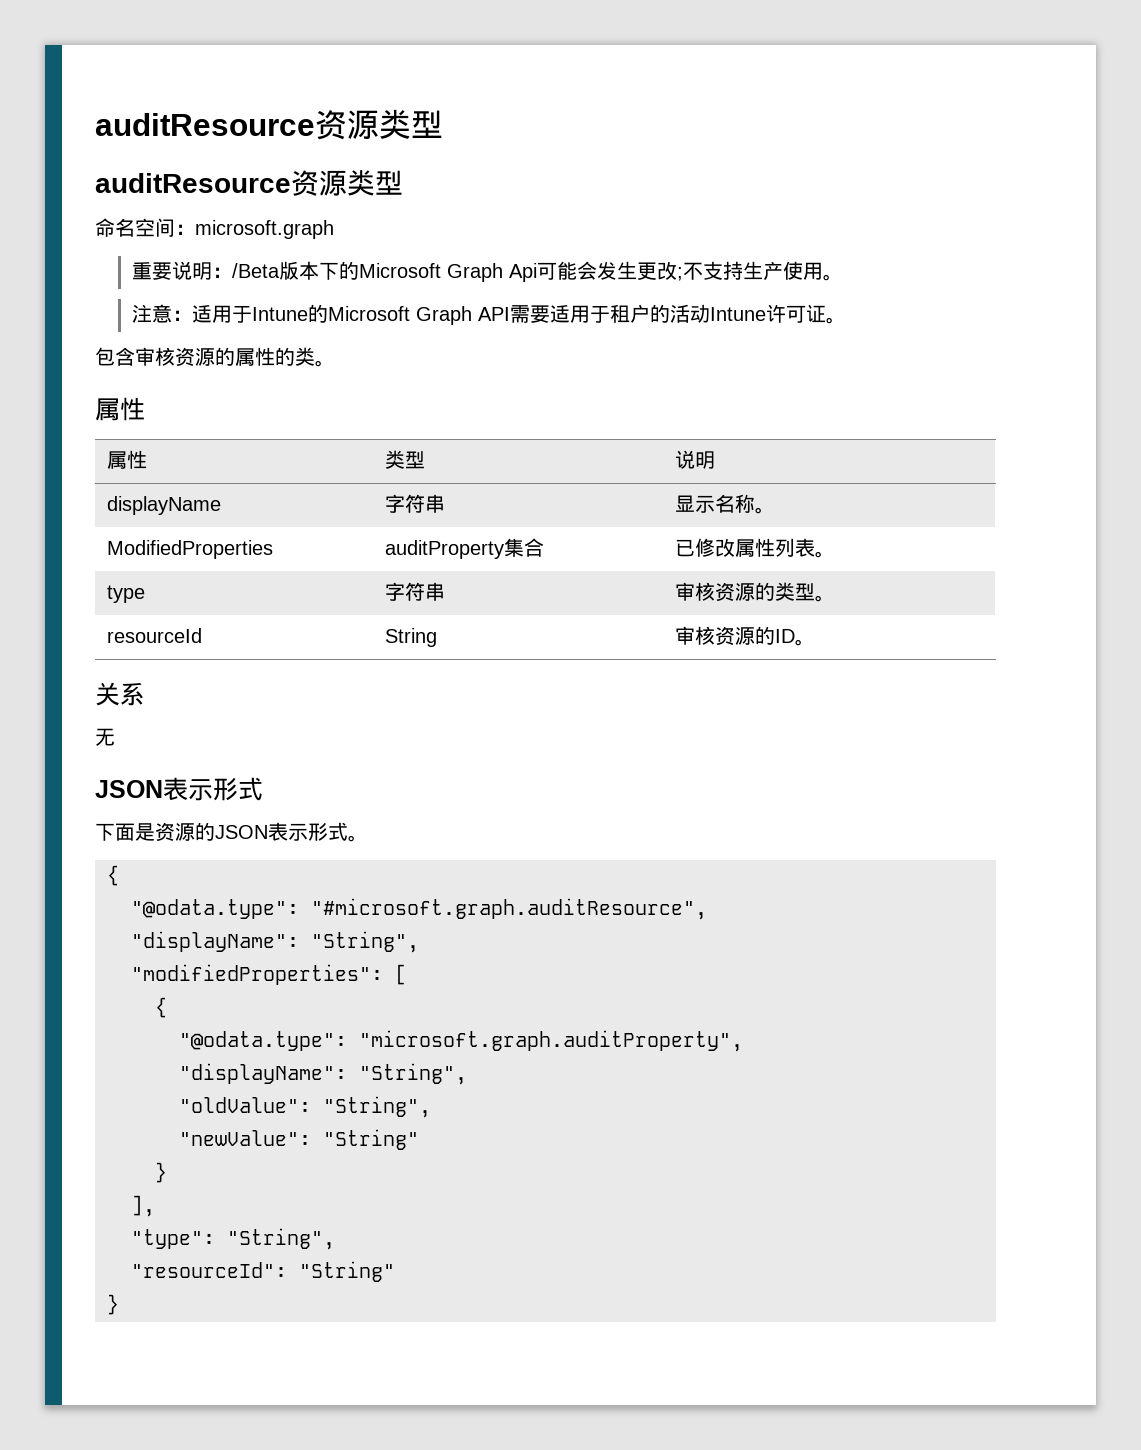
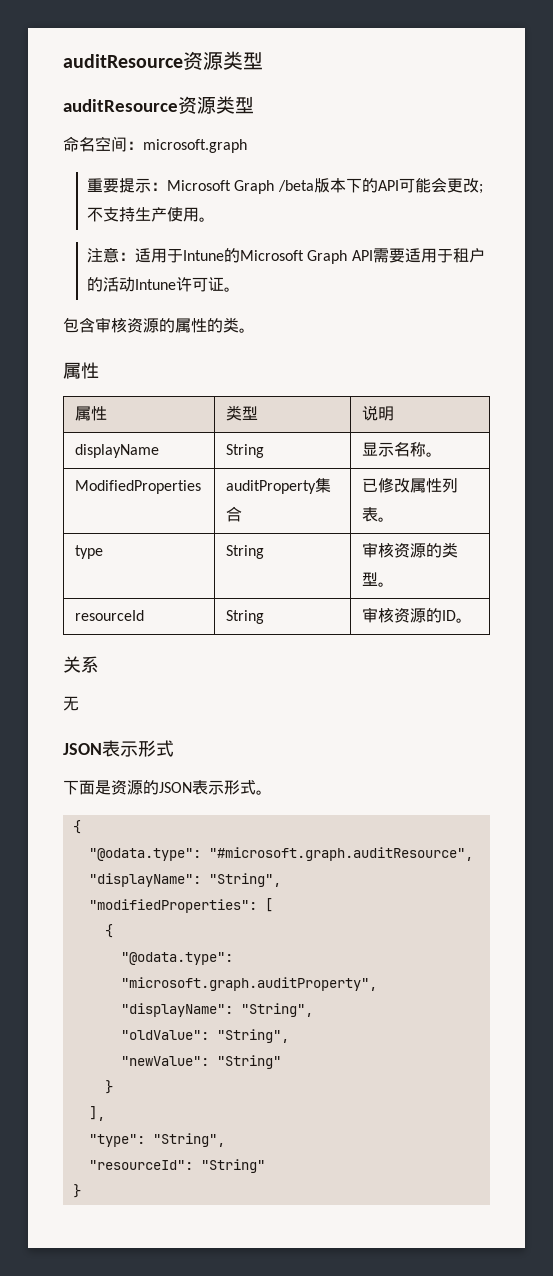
[171,261,637,282] 说明：/Beta版本下的Microsoft Graph Api可能会发生 -> [118,177,447,194] 提示：Microsoft Graph /beta版本下的API可能会
[384,494,445,513] 字符串 -> [226,444,265,458] String
[384,582,445,601] 字符串 -> [226,545,265,559] String

